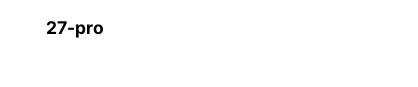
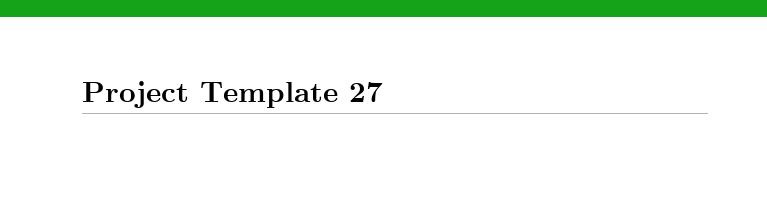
[46,21,104,38] 27-pro -> [82,81,383,108] Project Template 27

